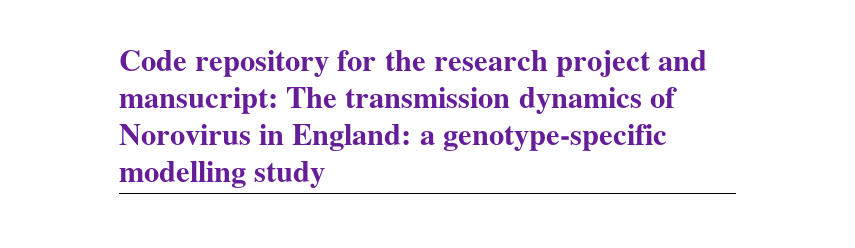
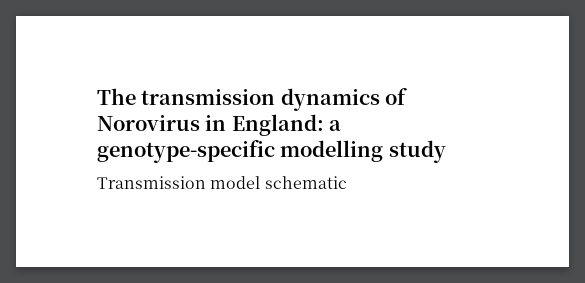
[119,50,708,77] [119,87,278,114] Code repository for the research project and mansucript: -> (97, 96) none
(326, 174) none -> [97,176,347,189] // Transmission model schematic

